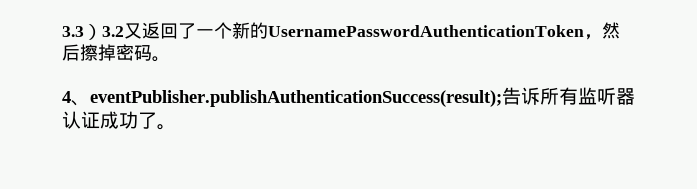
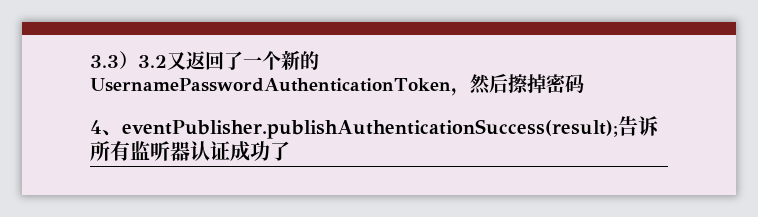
[152,56,170,62] 。 -> (584, 83) none
[157,124,176,130] 。 -> (290, 151) none

